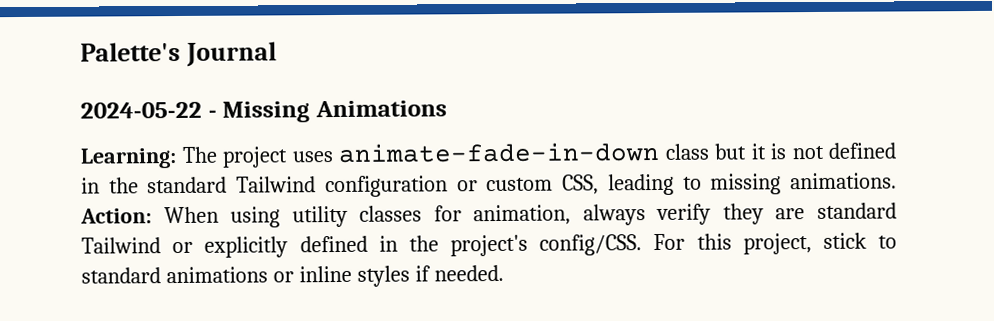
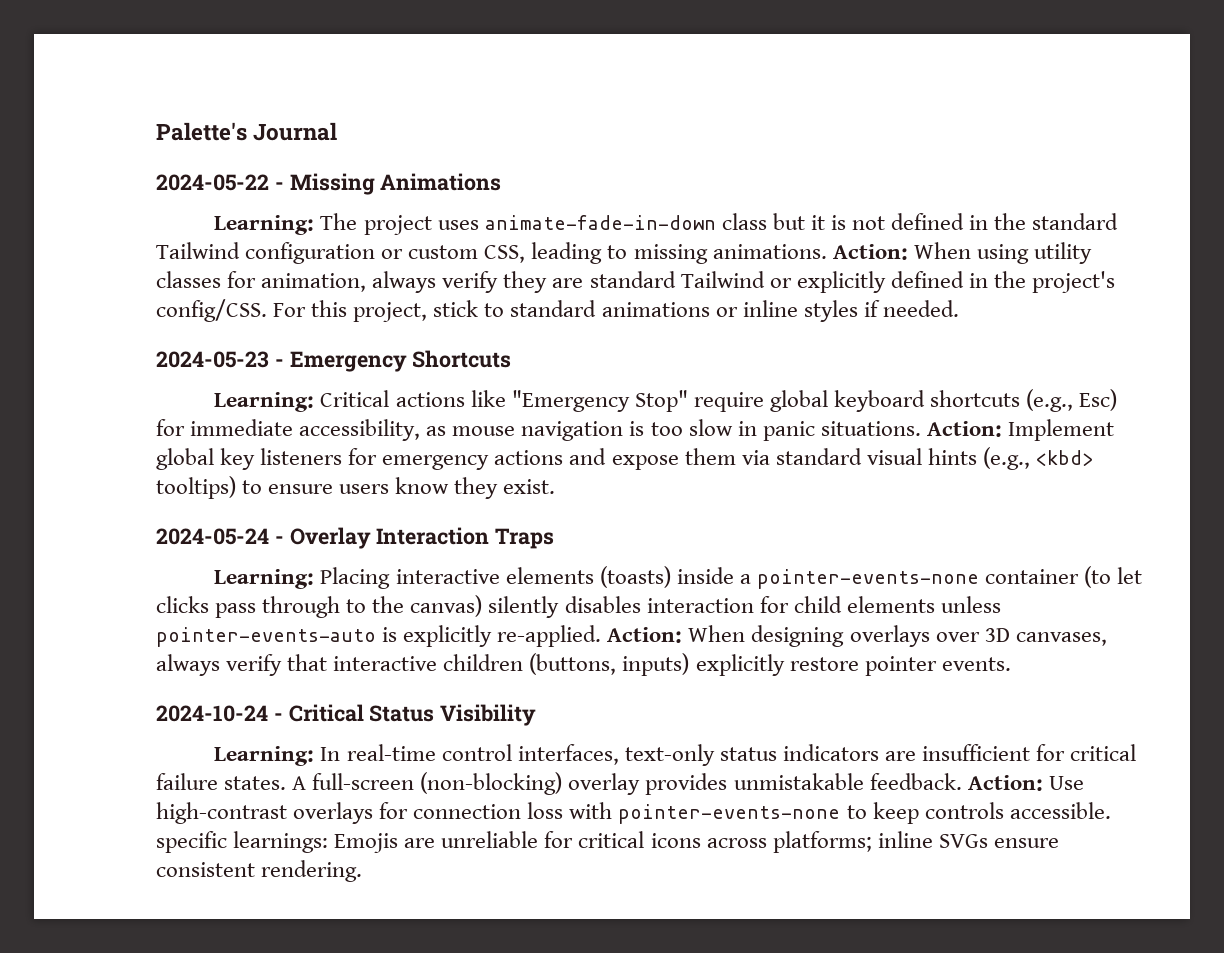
(504, 273) none -> [156,350,512,372] [214,389,1118,412] [156,419,1114,441] [156,447,1094,470] [156,476,556,499] [156,527,555,549] [214,566,1143,589] [156,595,1001,618] [156,625,1107,647] [156,653,1011,676] [156,704,537,726] [214,744,1137,766] [156,772,1084,795] [156,802,1111,824] [156,831,1059,853] [156,860,363,882] // 2024-05-23 - Emergency Shortcuts // Learning: Critical actions like "Emergency Stop" require global keyboard shortcuts (e.g., Esc) for immediate accessibility, as mouse navigation is too slow in panic situations. Action: Implement global key listeners for emergency actions and expose them via standard visual hints (e.g., <kbd> tooltips) to ensure users know they exist. // 2024-05-24 - Overlay Interaction Traps // Learning: Placing interactive elements (toasts) inside a pointer-events-none container (to let clicks pass through to the canvas) silently disables interaction for child elements unless pointer-events-auto is explicitly re-applied. Action: When designing overlays over 3D canvases, always verify that interactive children (buttons, inputs) explicitly restore pointer events. // 2024-10-24 - Critical Status Visibility // Learning: In real-time control interfaces, text-only status indicators are insufficient for critical failure states. A full-screen (non-blocking) overlay provides unmistakable feedback. Action: Use high-contrast overlays for connection loss with pointer-events-none to keep controls accessible. specific learnings: Emojis are unreliable for critical icons across platforms; inline SVGs ensure consistent rendering.

